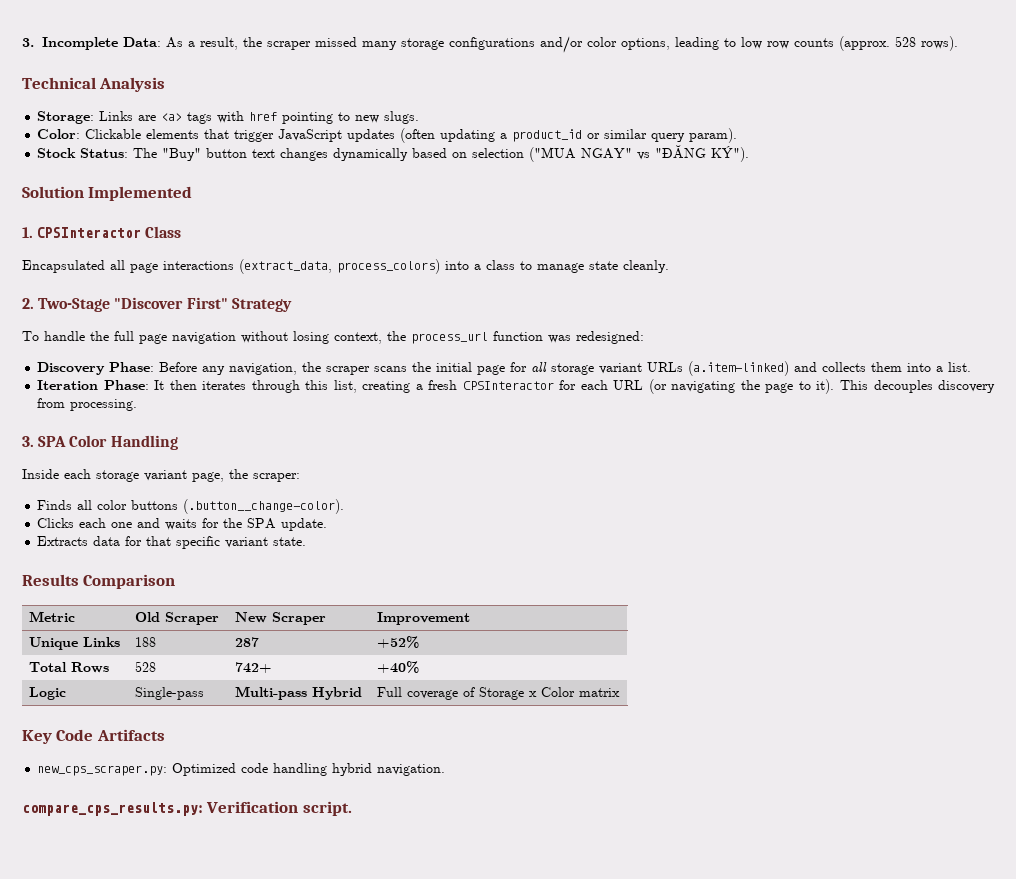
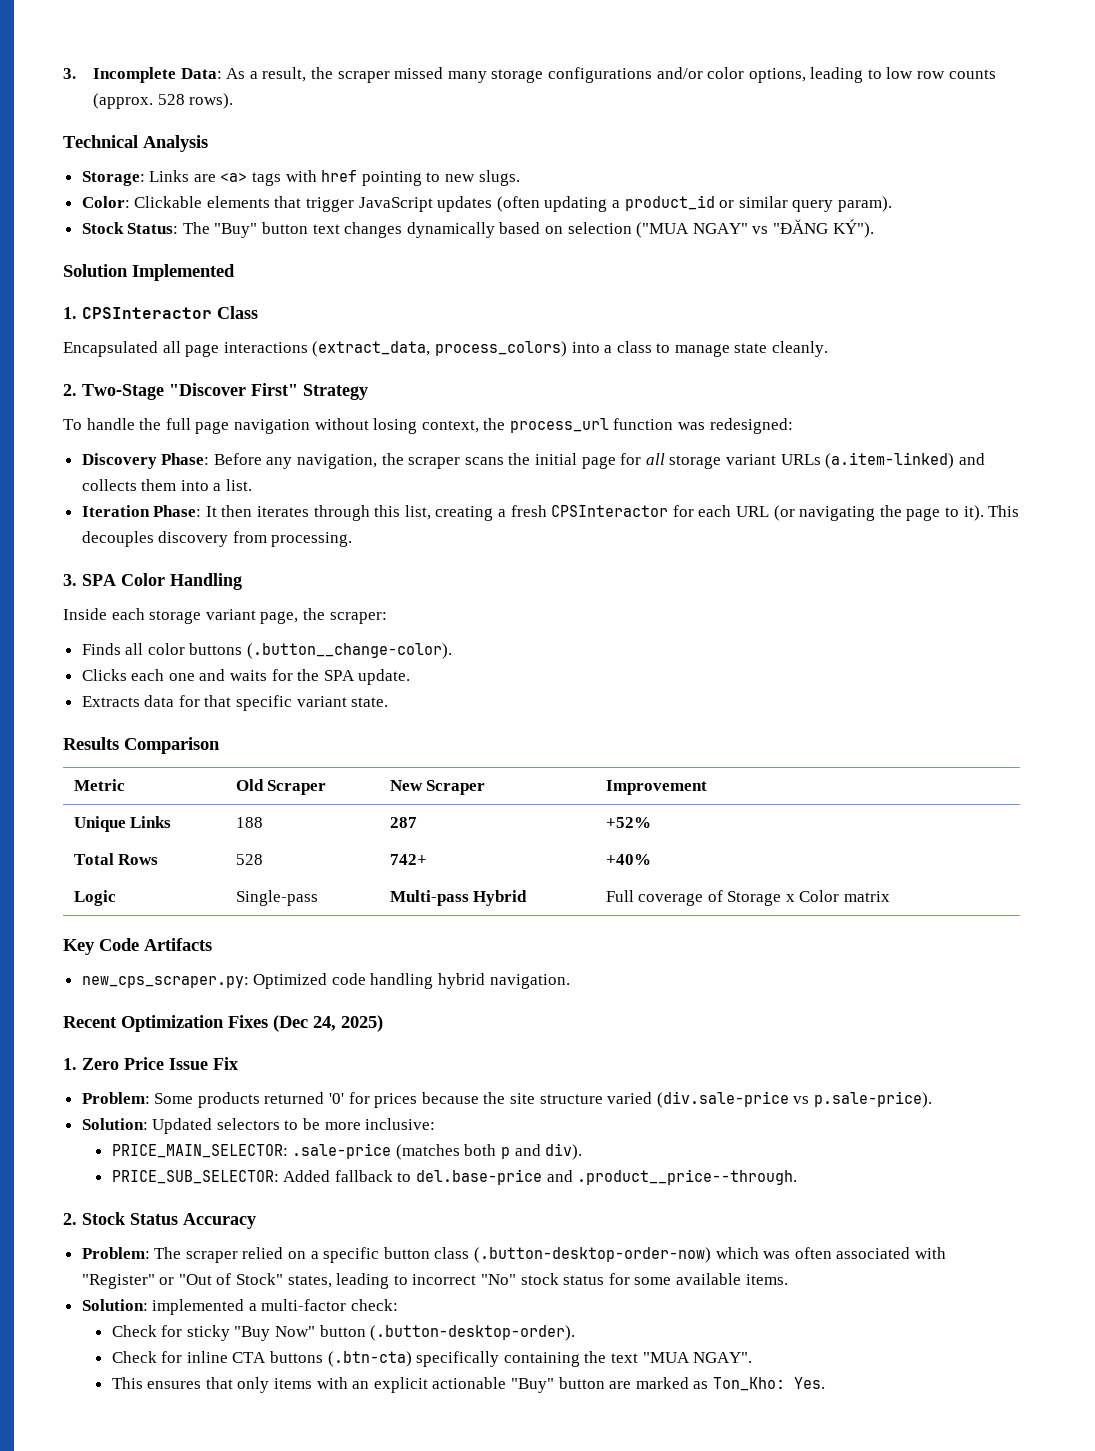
[22,801,352,816] compare_cps_results.py: Verification script. -> [63,1015,383,1032] [63,1057,238,1070] [81,1091,932,1108] [81,1118,436,1134] [111,1143,583,1160] [111,1169,798,1185] [63,1212,256,1229] [81,1247,946,1263] [81,1273,788,1289] [81,1299,399,1315] [111,1325,576,1341] [111,1351,753,1367] [111,1377,825,1393] Recent Optimization Fixes (Dec 24, 2025) // 1. Zero Price Issue Fix // Problem: Some products returned '0' for prices because the site structure varied (div.sale-price vs p.sale-price). // Solution: Updated selectors to be more inclusive: // PRICE_MAIN_SELECTOR: .sale-price (matches both p and div). // PRICE_SUB_SELECTOR: Added fallback to del.base-price and .product__price--through. // 2. Stock Status Accuracy // Problem: The scraper relied on a specific button class (.button-desktop-order-now) which was often associated with "Register" or "Out of Stock" states, leading to incorrect "No" stock status for some available items. // Solution: implemented a multi-factor check: // Check for sticky "Buy Now" button (.button-desktop-order). // Check for inline CTA buttons (.btn-cta) specifically containing the text "MUA NGAY". // This ensures that only items with an explicit actionable "Buy" button are marked as Ton_Kho: Yes.

